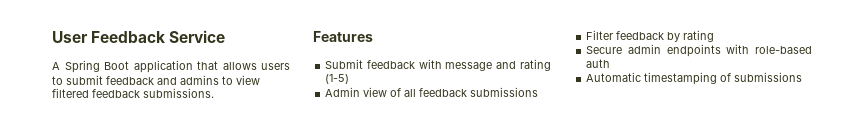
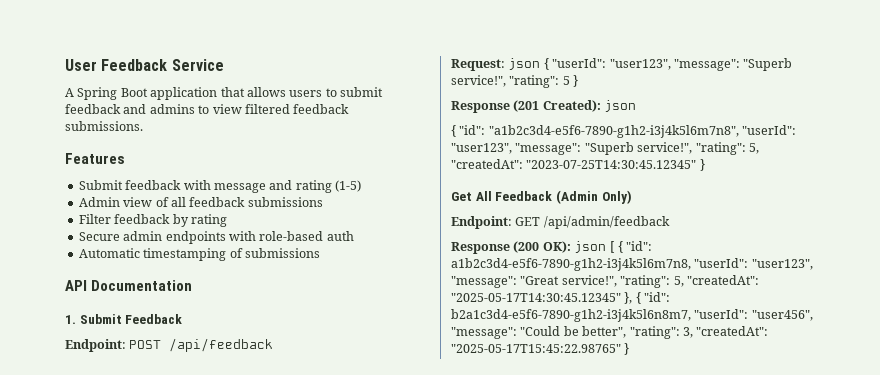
(803, 77) none -> [65,280,193,291] [65,314,183,324] [65,338,274,352] [451,58,793,71] [451,75,579,88] [451,100,637,113] [451,125,797,138] [451,142,759,155] [451,159,705,171] [451,190,632,204] [451,216,670,229] [451,241,653,254] [451,258,813,271] [451,275,759,288] [451,292,671,304] [451,309,813,322] [451,326,769,339] [451,343,630,355] // API Documentation // 1. Submit Feedback // Endpoint: POST /api/feedback // Request: json { "userId": "user123", "message": "Superb service!", "rating": 5 } // Response (201 Created): json // { "id": "a1b2c3d4-e5f6-7890-g1h2-i3j4k5l6m7n8", "userId": "user123", "message": "Superb service!", "rating": 5, "createdAt": "2023-07-25T14:30:45.12345" } // Get All Feedback (Admin Only) // Endpoint: GET /api/admin/feedback // Response (200 OK): json [ { "id": a1b2c3d4-e5f6-7890-g1h2-i3j4k5l6m7n8, "userId": "user123", "message": "Great service!", "rating": 5, "createdAt": "2025-05-17T14:30:45.12345" }, { "id": b2a1c3d4-e5f6-7890-g1h2-i3j4k5l6n8m7, "userId": "user456", "message": "Could be better", "rating": 3, "createdAt": "2025-05-17T15:45:22.98765" }

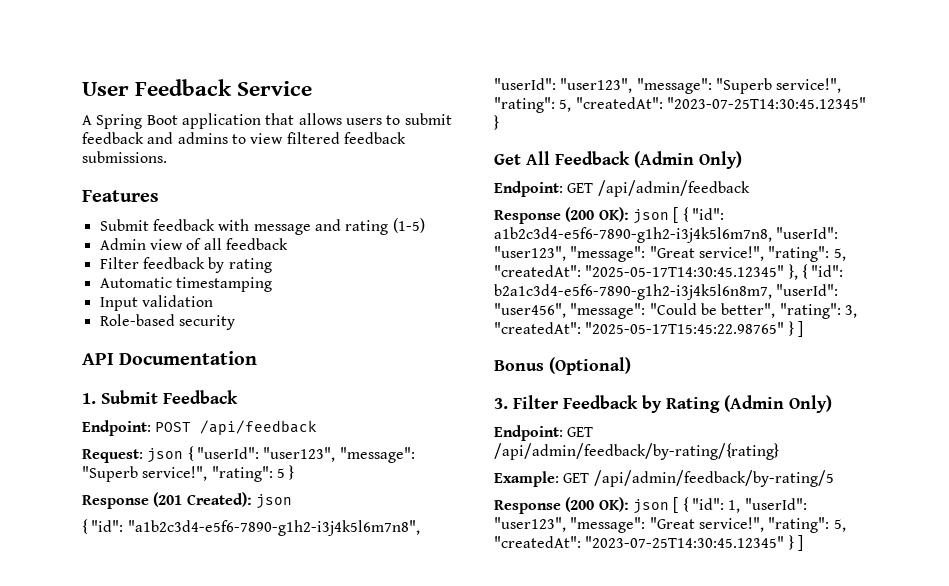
[247,197,323,207] submissions -> (288, 244) none
[78,231,354,244] [78,248,320,261] Secure admin endpoints with role-based auth // Automatic timestamping of submissions -> [99,277,272,292] [99,295,213,311] [99,314,235,330] Automatic timestamping // Input validation // Role-based security
(630, 349) none -> [797,321,803,337] [494,357,631,375] [494,395,832,413] [494,425,594,441] [494,443,779,460] [494,470,834,487] [494,497,807,514] [494,517,846,533] [494,535,803,551] ] // Bonus (Optional) // 3. Filter Feedback by Rating (Admin Only) // Endpoint: GET /api/admin/feedback/by-rating/{rating} // Example: GET /api/admin/feedback/by-rating/5 // Response (200 OK): json [ { "id": 1, "userId": "user123", "message": "Great service!", "rating": 5, "createdAt": "2023-07-25T14:30:45.12345" } ]

